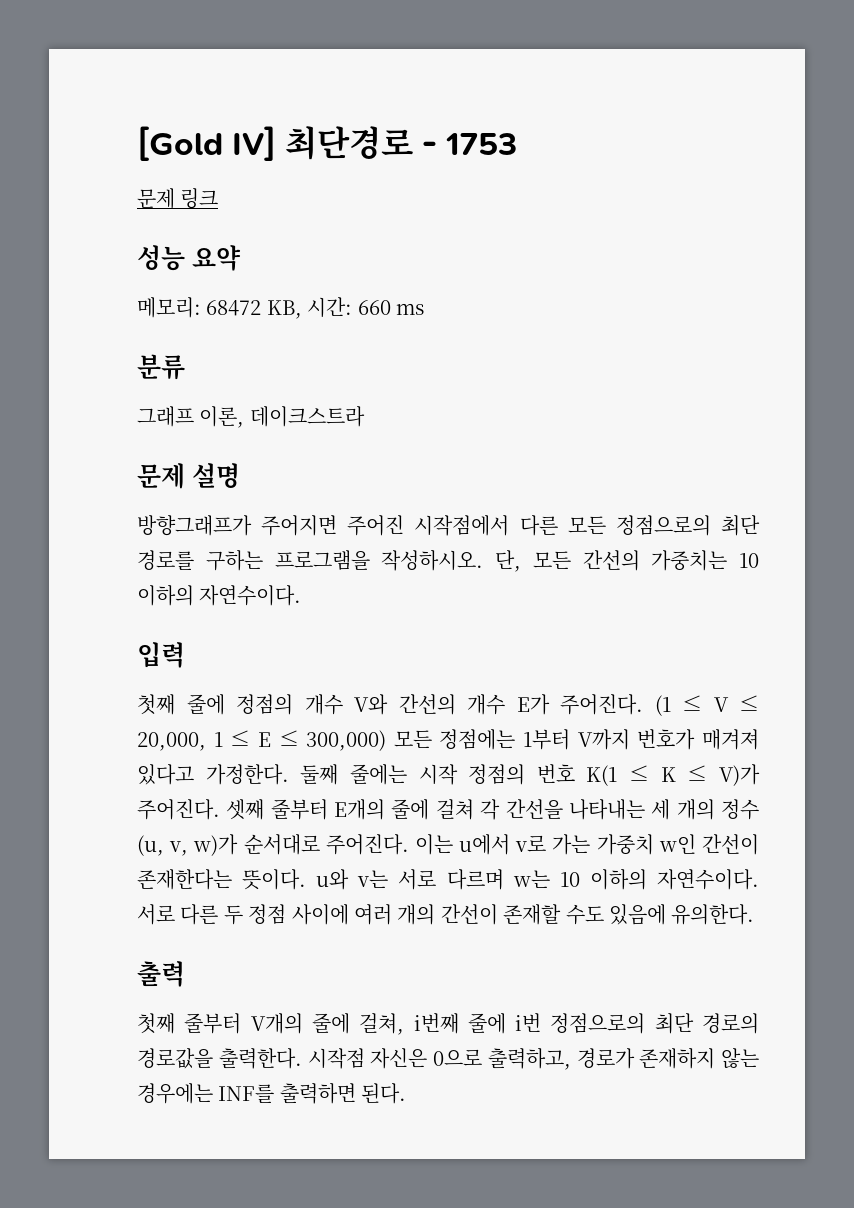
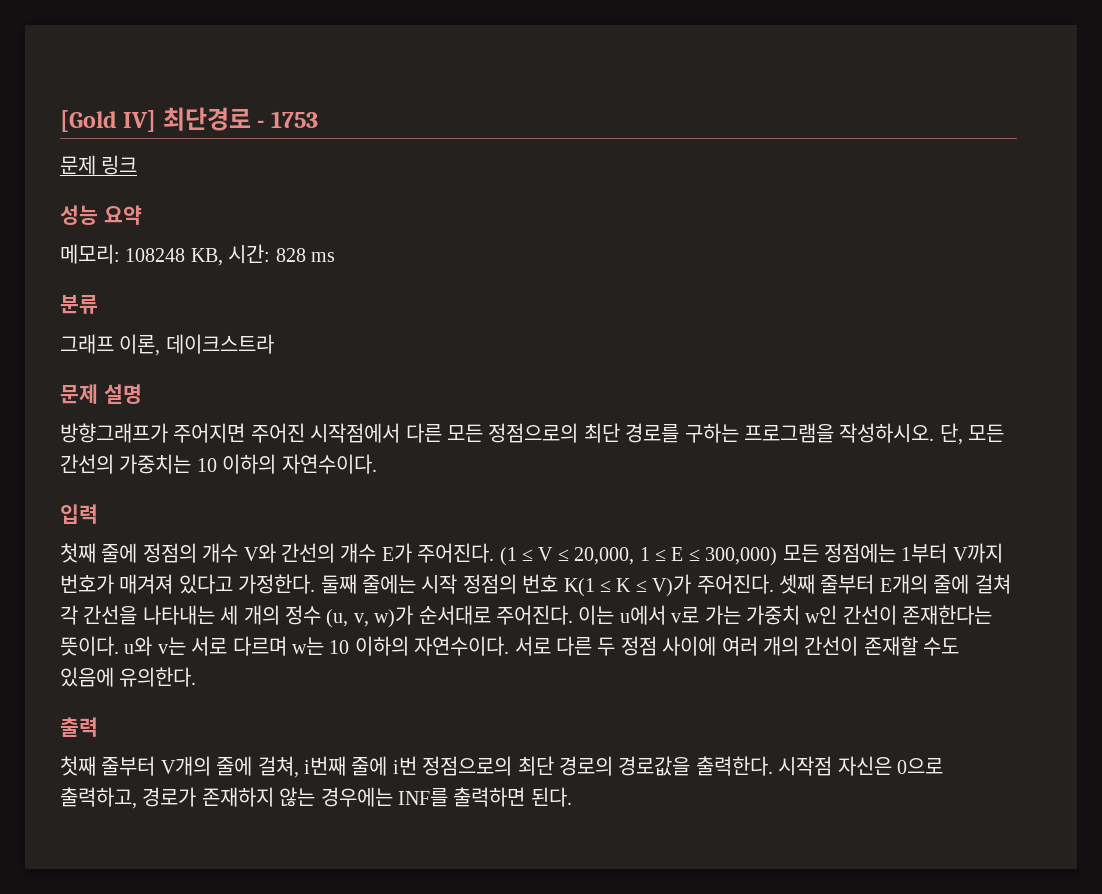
[206,300,262,316] 68472 -> [125,248,186,262] 108248
[357,300,391,315] 660 -> [275,248,306,262] 828

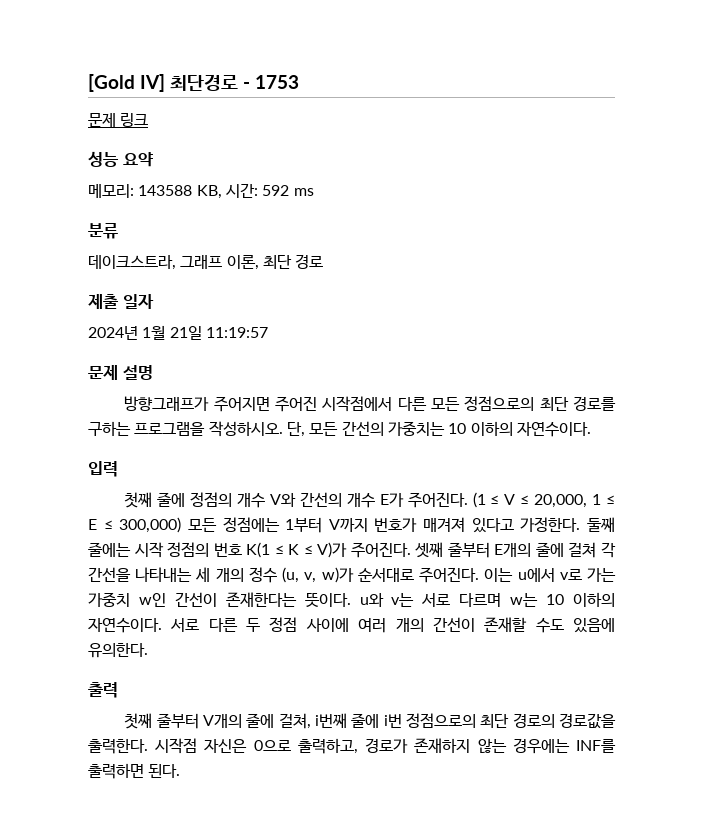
[125,248,186,262] 108248 -> [138,185,193,196] 143588
[275,248,306,262] 828 -> [262,185,290,196] 592
(98, 304) none -> [88,255,176,270] 데이크스트라,
[165,334,274,354] 데이크스트라 -> [262,254,324,269] [88,294,154,309] [88,325,268,340] 최단 경로 // 제출 일자 // 2024년 1월 21일 11:19:57

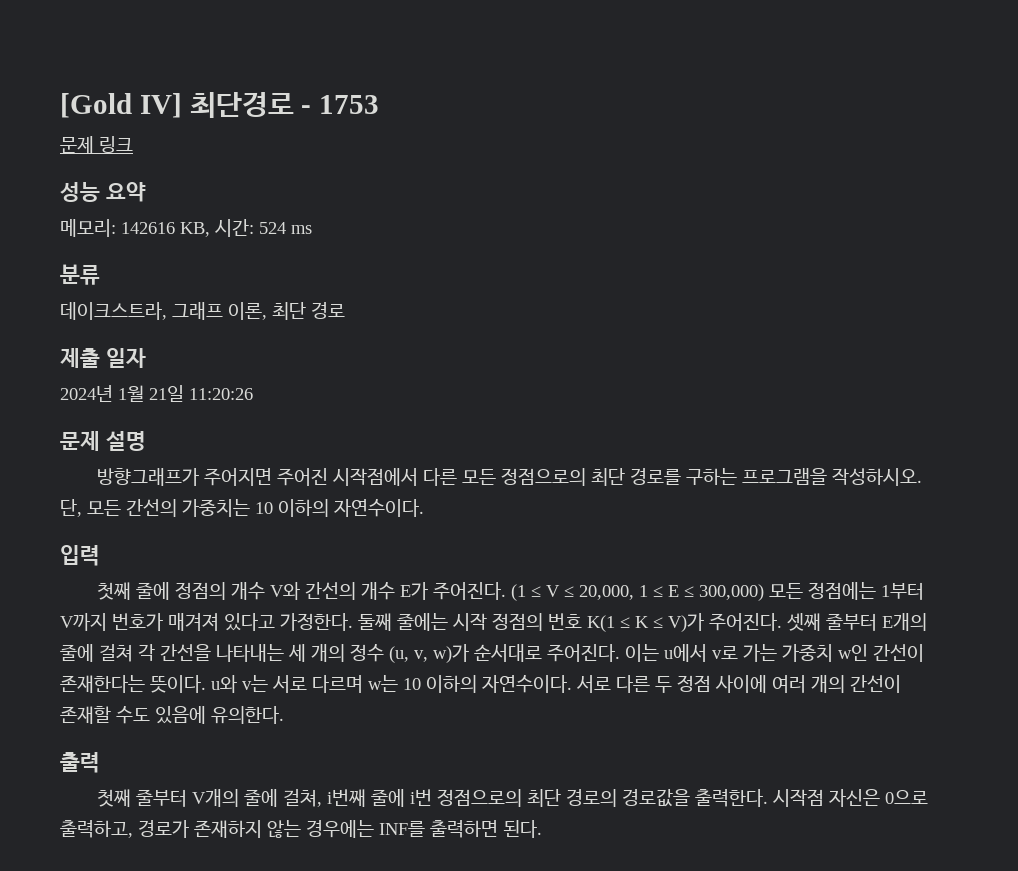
[138,185,193,196] 143588 -> [121,222,175,234] 142616
[262,185,290,196] 592 -> [259,222,286,234] 524
[205,327,268,338] 11:19:57 -> [189,388,253,400] 11:20:26

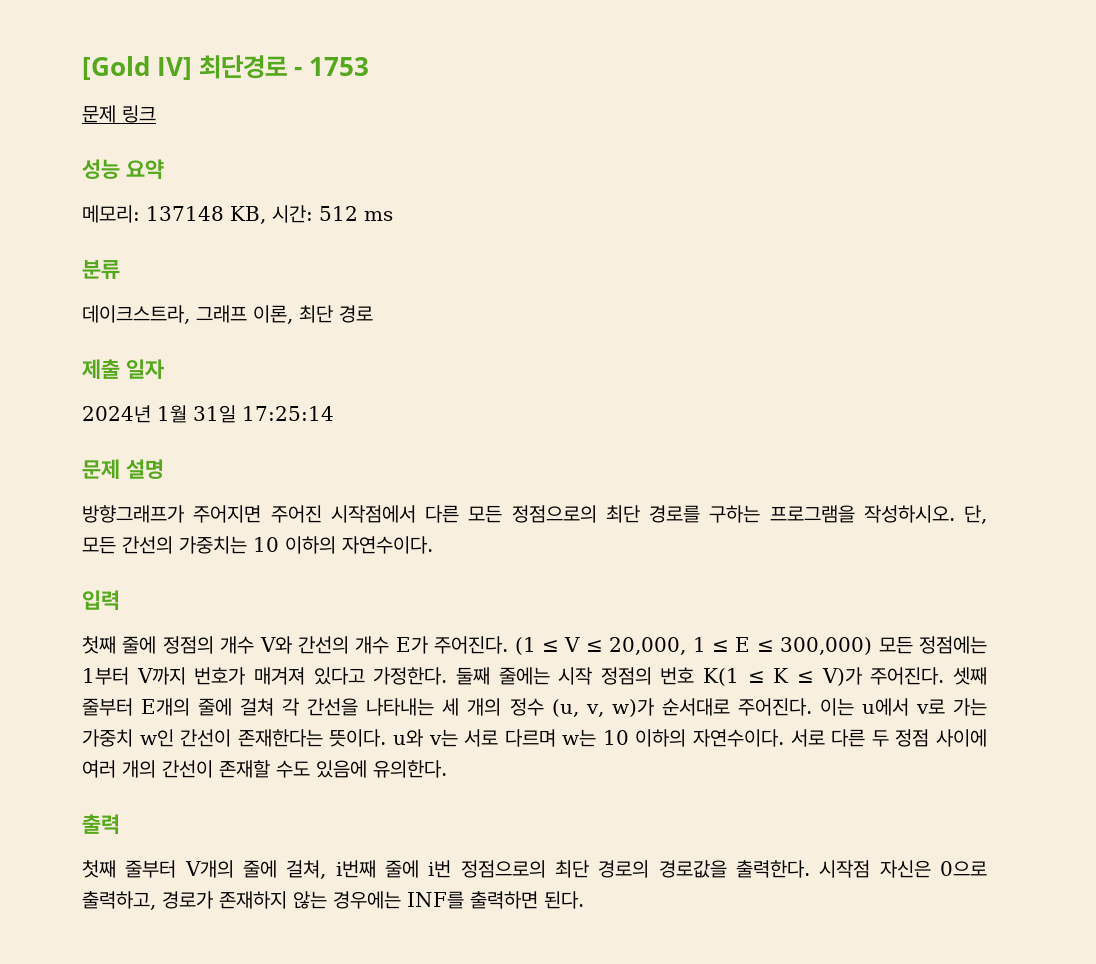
[121,222,175,234] 142616 -> [146,206,224,221] 137148
[259,222,286,234] 524 -> [319,206,358,221] 512
[149,385,253,402] 21일 11:20:26 -> [193,405,334,423] 31일 17:25:14

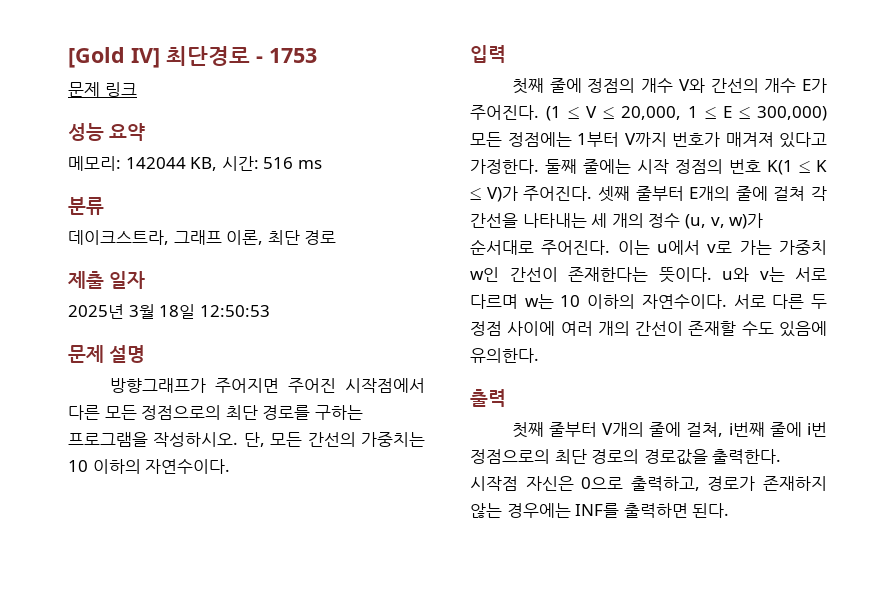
[146,206,224,221] 137148 -> [125,157,186,169] 142044
[319,206,358,221] 512 -> [263,157,294,169] 516
[82,405,334,423] 2024년 1월 31일 17:25:14 -> [68,304,270,319] 2025년 3월 18일 12:50:53

